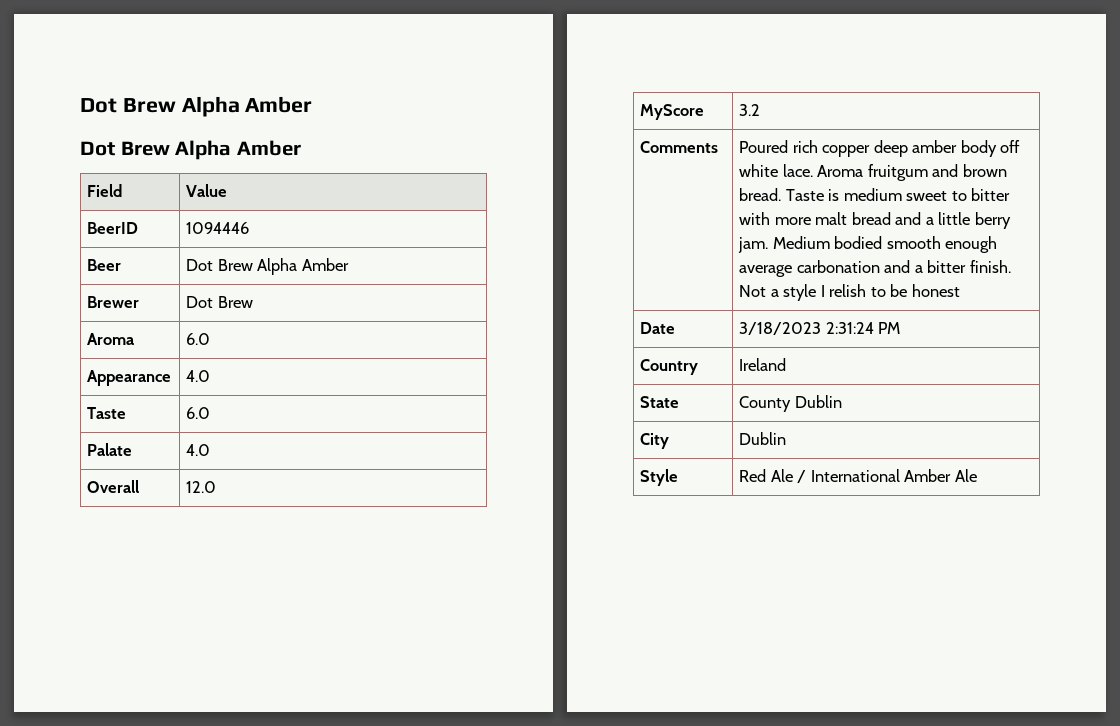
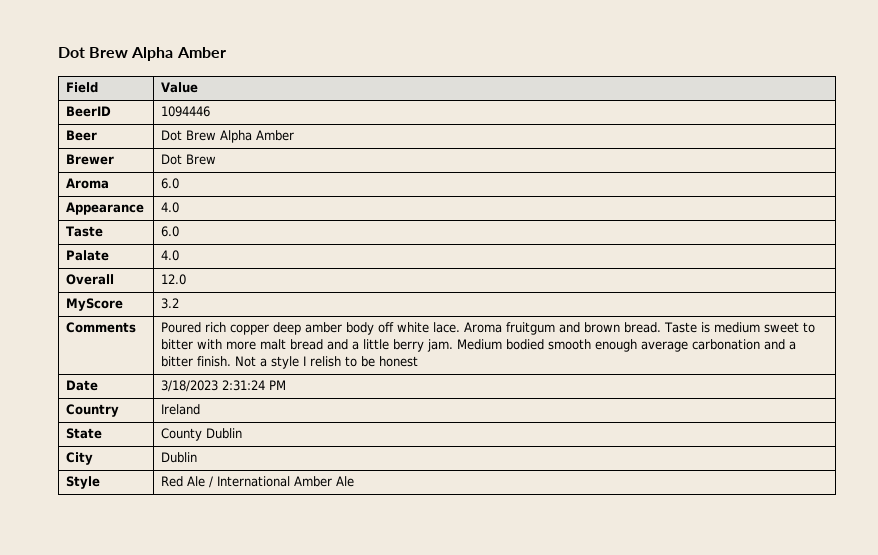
[80,96,313,117] [80,140,301,160] Dot Brew Alpha Amber // Dot Brew Alpha Amber -> [58,47,226,61] Dot Brew Alpha Amber

